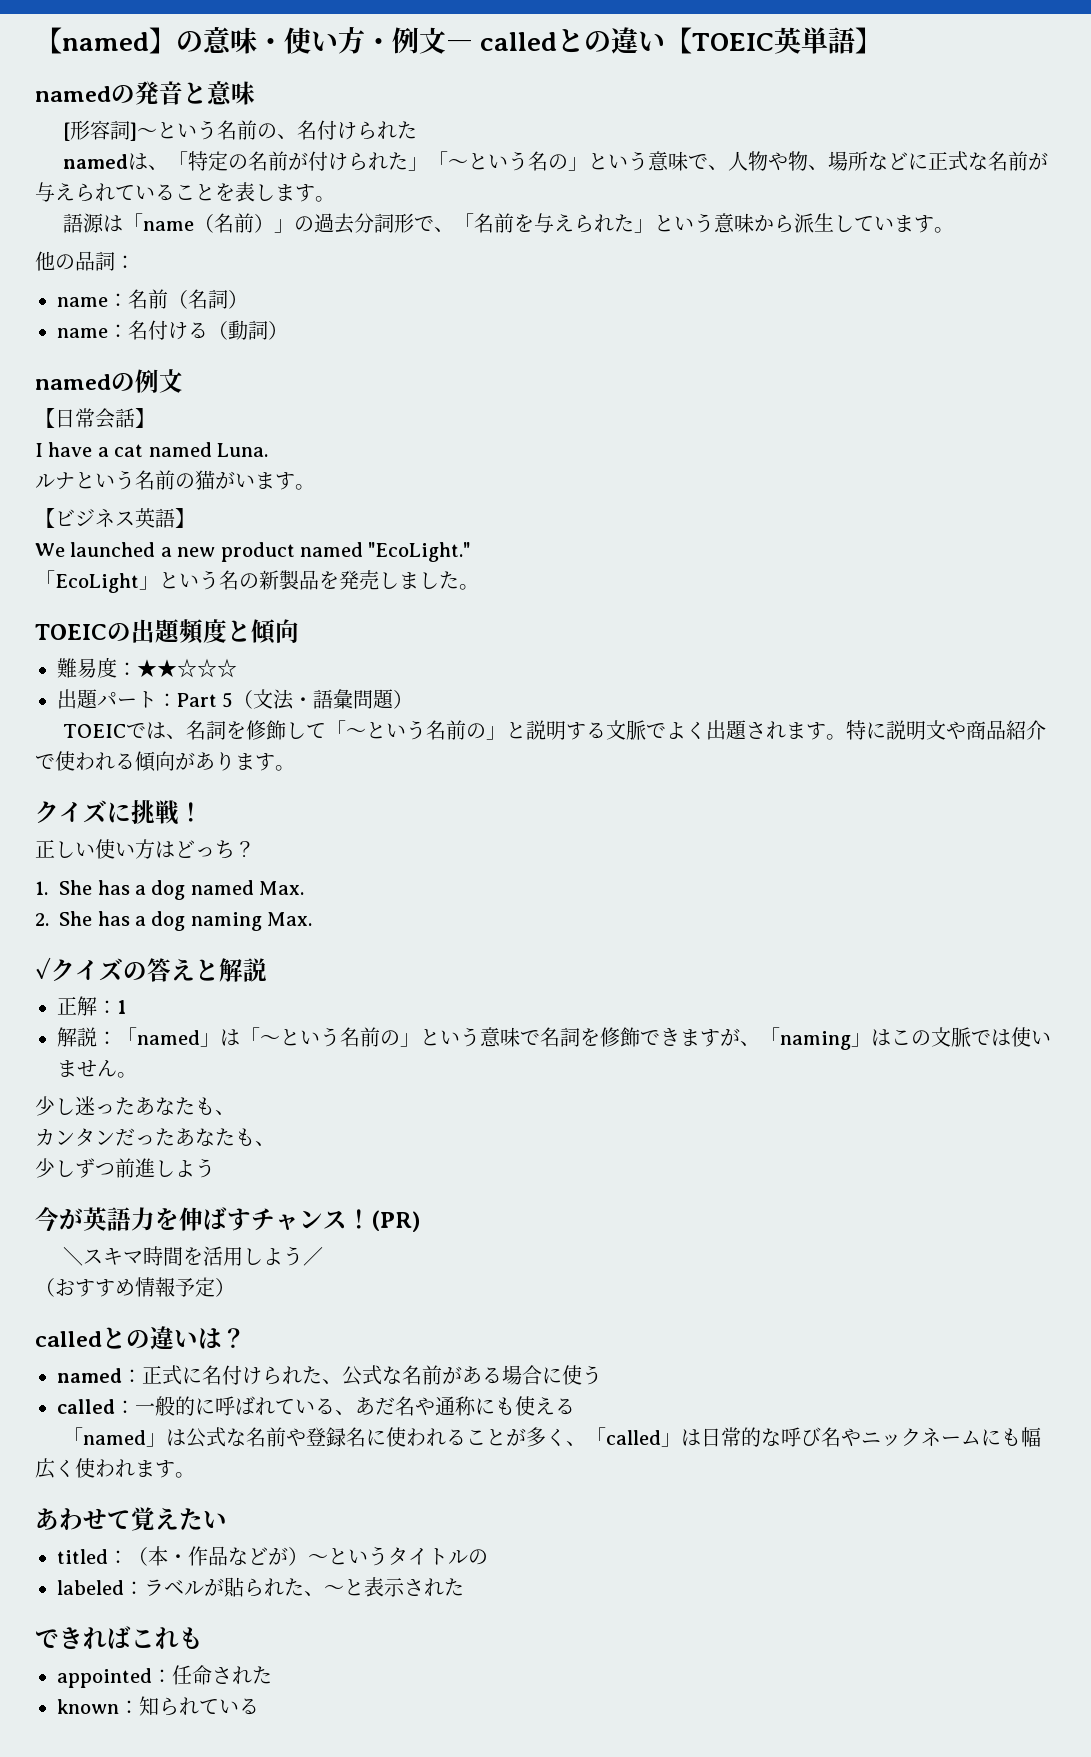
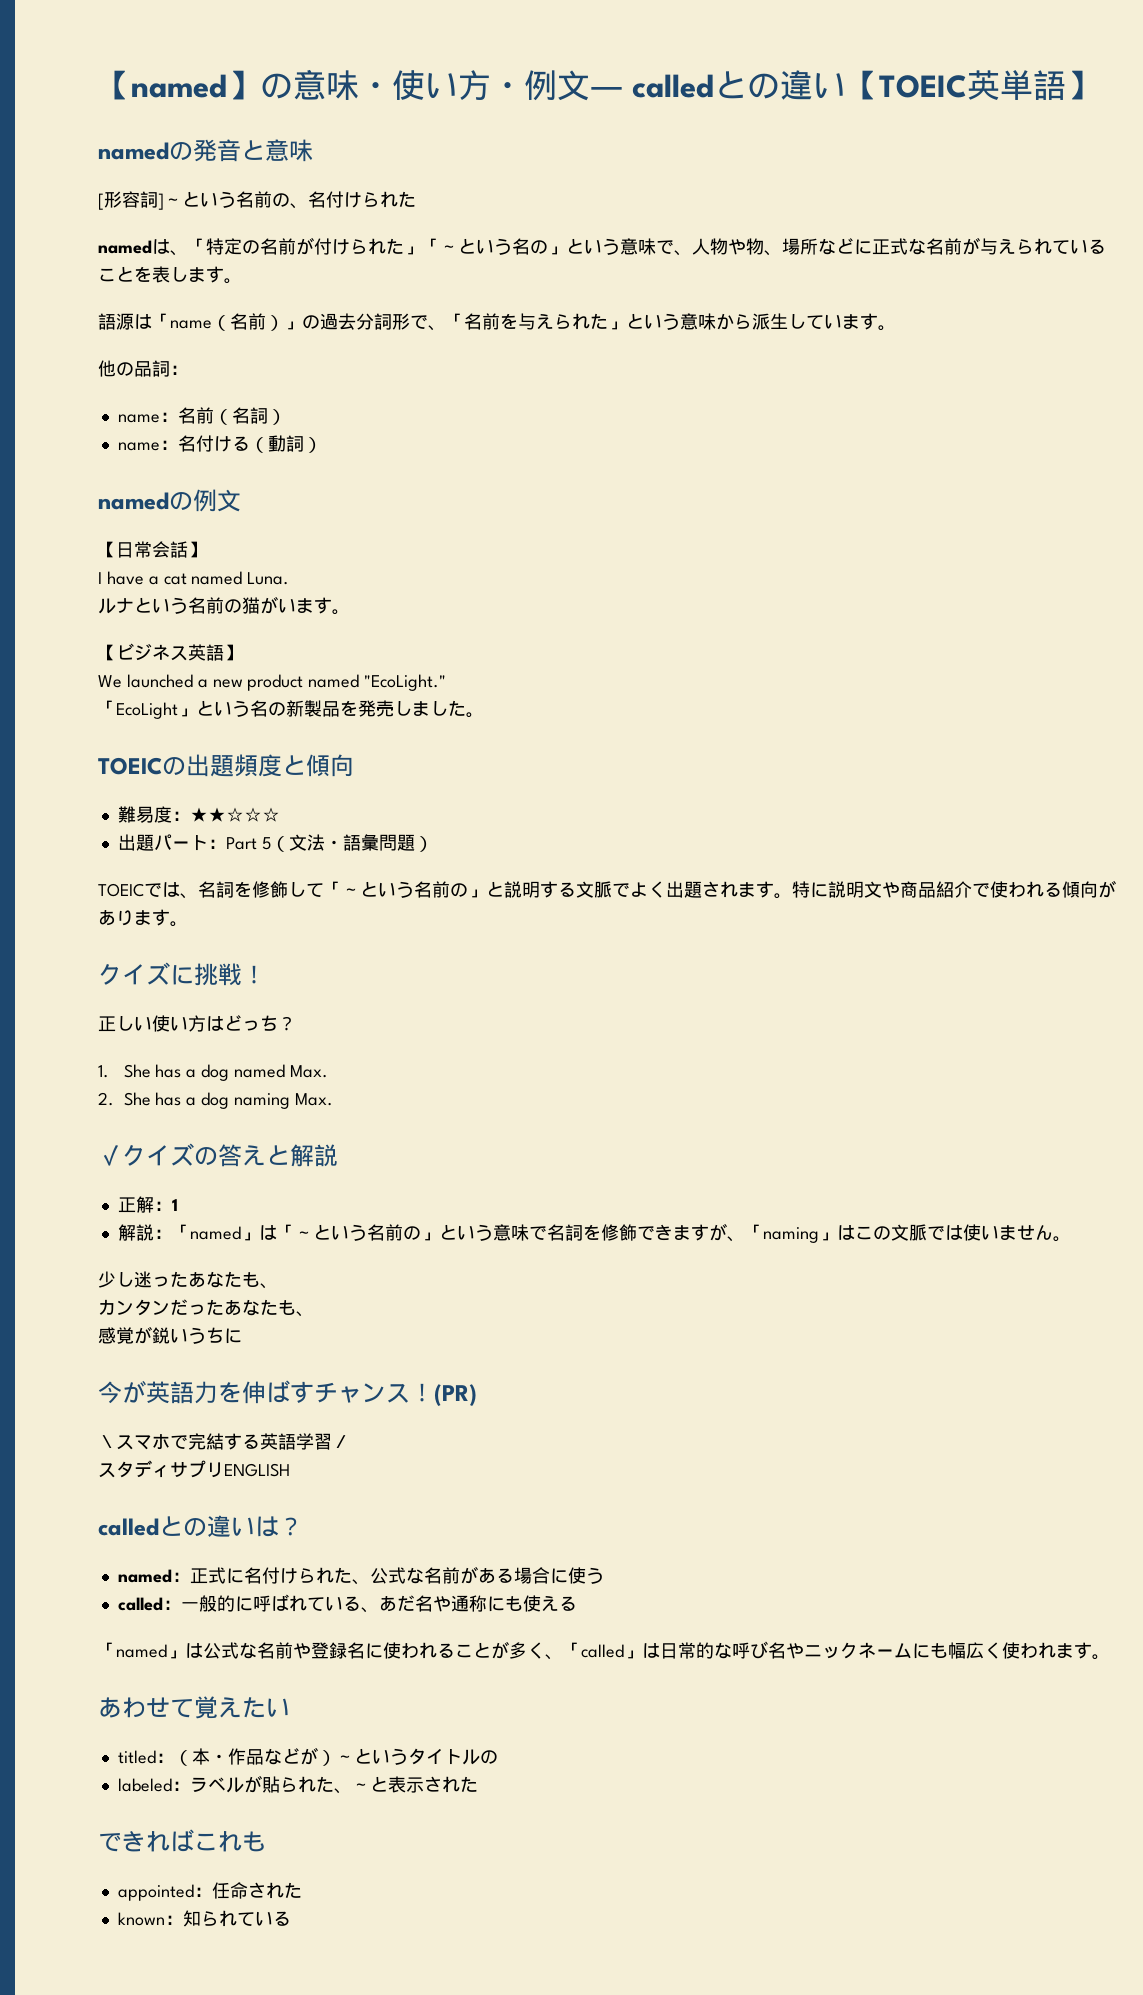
[35,1158,215,1178] 少しずつ前進しよう -> [98,1326,242,1344] 感覚が鋭いうちに
[102,1246,323,1266] [35,1277,235,1297] キマ時間を活用しよう／ // （おすすめ情報予定） -> [134,1433,350,1450] [98,1460,290,1478] マホで完結する英語学習／ // スタディサプリENGLISH

